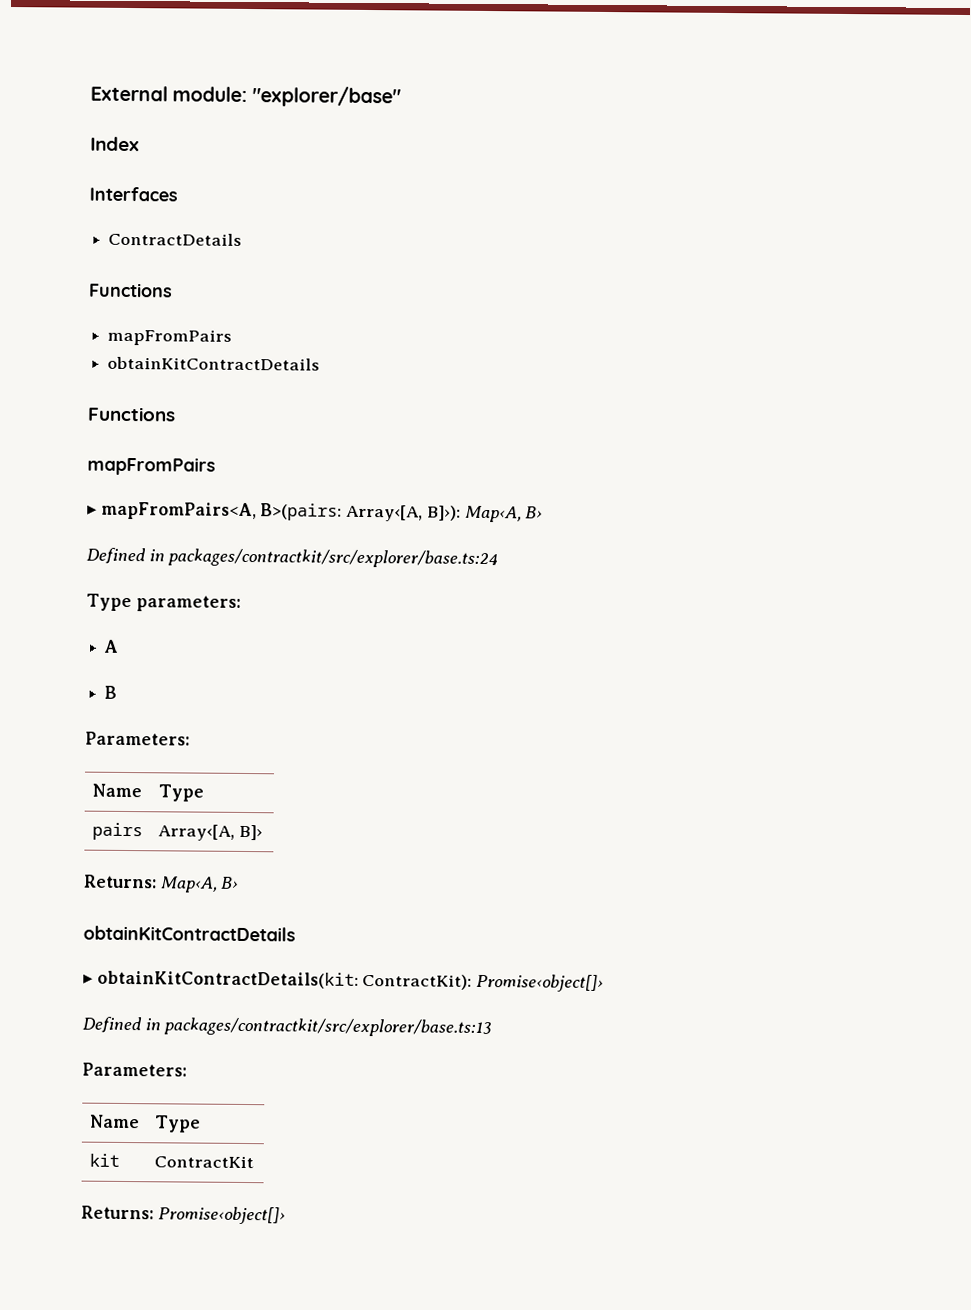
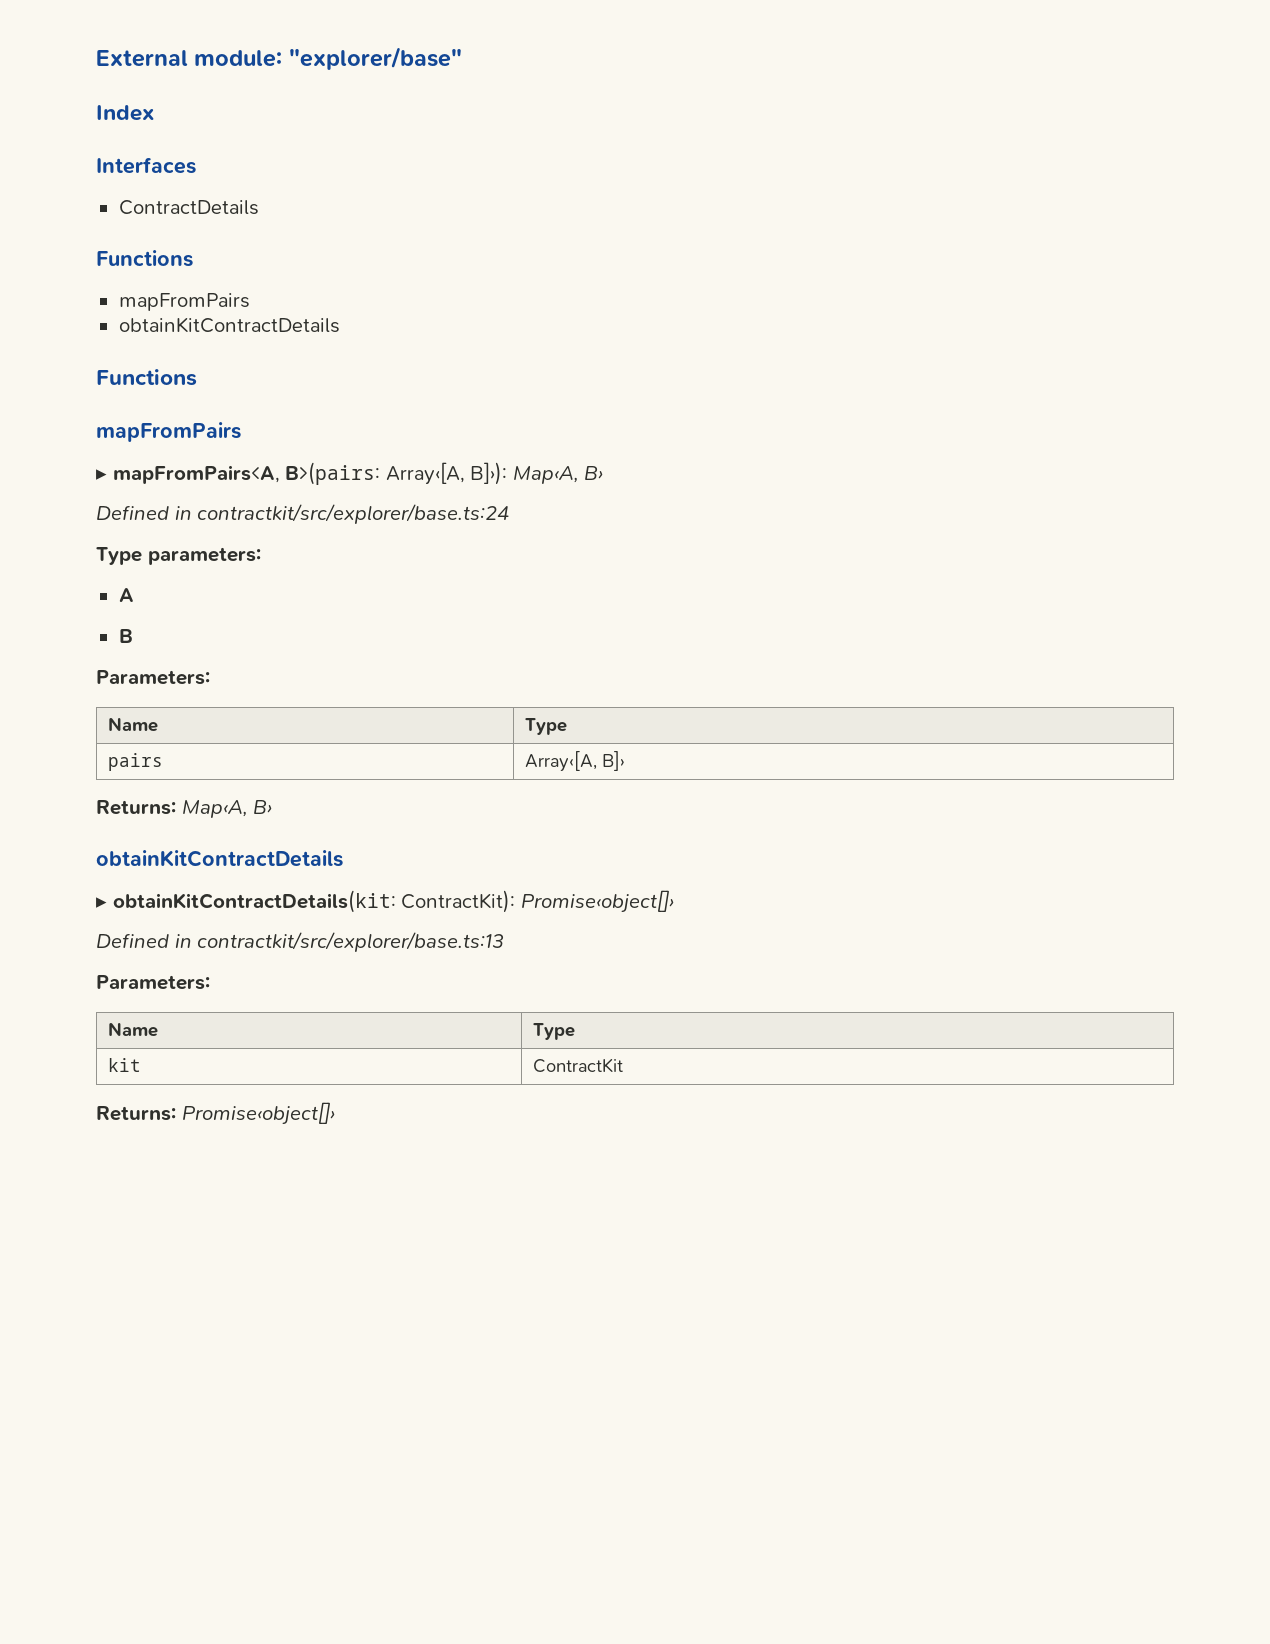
[167,548,499,569] packages/contractkit/src/explorer/base.ts:24 -> [197,504,510,524] contractkit/src/explorer/base.ts:24
[163,1017,493,1038] packages/contractkit/src/explorer/base.ts:13 -> [197,932,505,952] contractkit/src/explorer/base.ts:13

